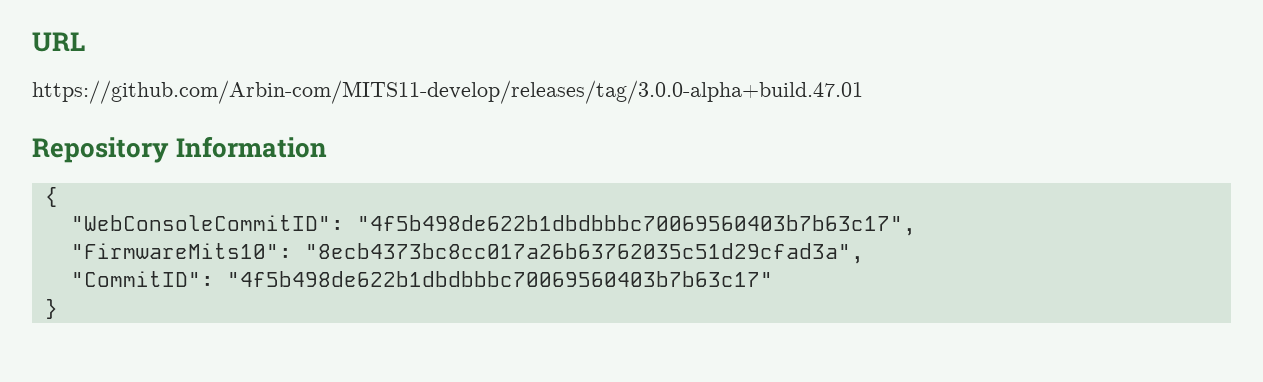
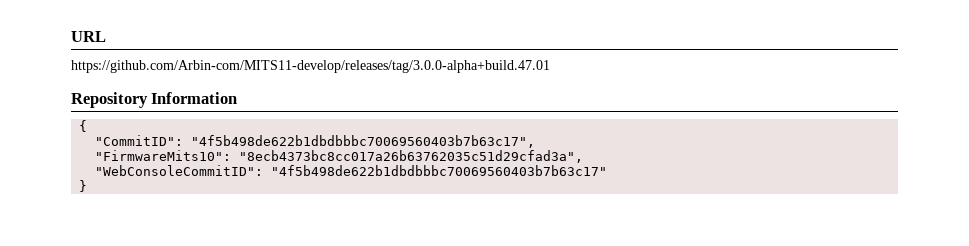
[70,215,344,231] "WebConsoleCommitID": -> [95,135,184,146] "CommitID":
[70,271,214,287] "CommitID": -> [95,165,264,176] "WebConsoleCommitID":

